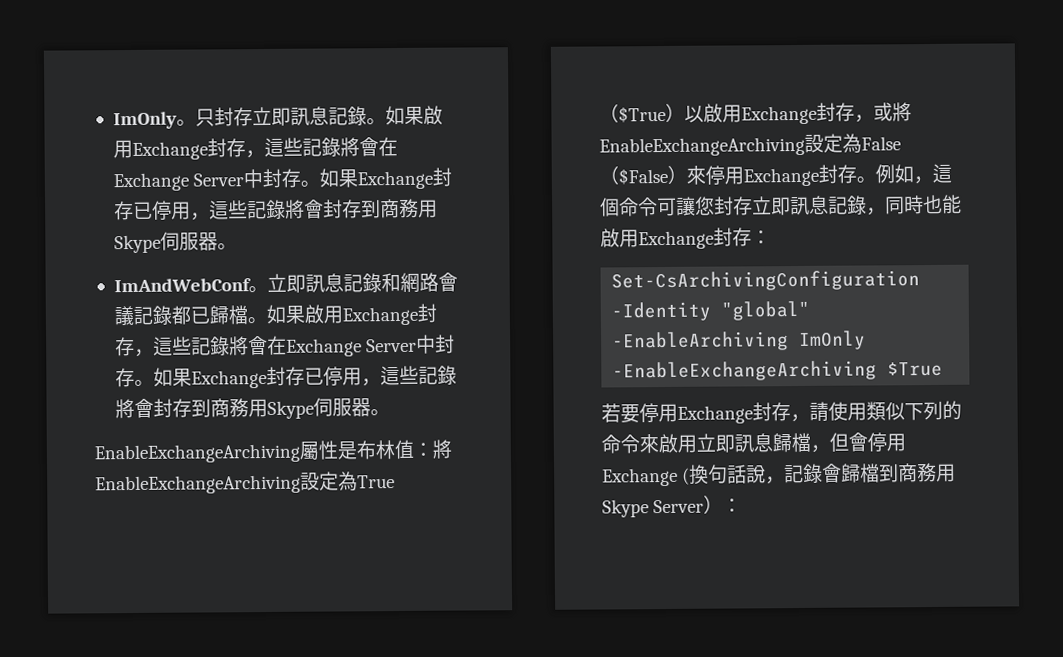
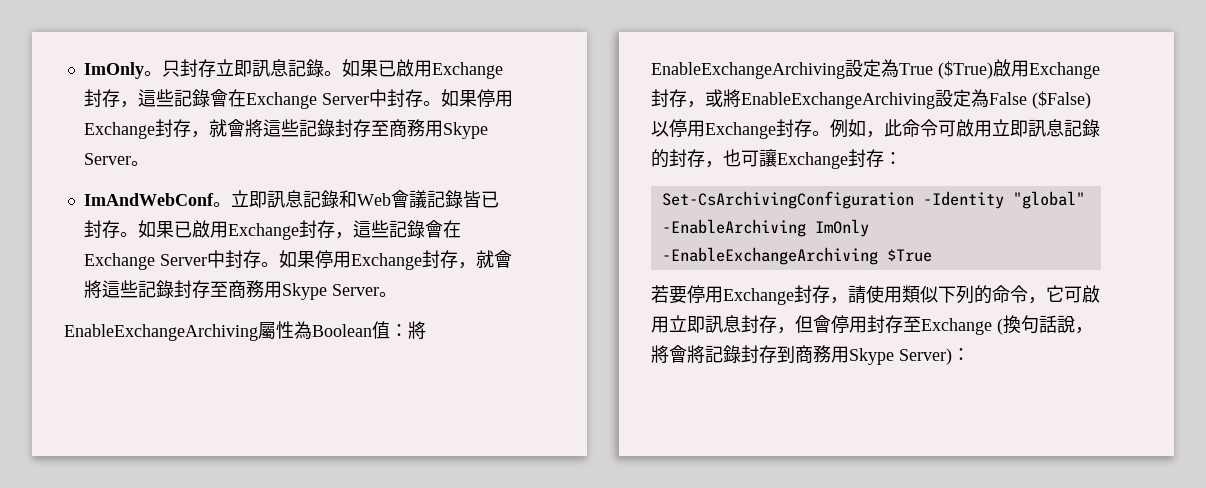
[422,105,443,125] [112,136,398,160] [112,167,453,192] [113,198,438,221] [113,231,218,254] 啟用Exchange封存，這些記錄將會在Exchange Server中封存。如果Exchange封存已停用，這些記錄將會封存到商務用Skype伺服器 -> [377,59,503,79] [83,89,513,109] [83,119,488,139] [83,153,131,165] 已啟用Exchange封存，這些記錄會在Exchange Server中封存。如果停用Exchange封存，就會將這些記錄封存至商務用Skype Server
[399,272,439,293] 網路 -> [356,193,391,206] Web
[170,303,437,326] [114,334,456,357] [114,365,457,389] [114,397,371,419] 都已歸檔。如果啟用Exchange封存，這些記錄將會在Exchange Server中封存。如果Exchange封存已停用，這些記錄將會封存到商務用Skype伺服器 -> [462,190,499,208] [83,220,461,240] [83,250,512,270] [83,280,379,300] 皆已封存。如果已啟用Exchange封存，這些記錄會在Exchange Server中封存。如果停用Exchange封存，就會將這些記錄封存至商務用Skype Server
[337,440,395,460] 是布林 -> [294,321,372,340] 為Boolean
[599,103,704,124] （$True）以 -> [938,61,993,79] ($True)
[599,165,706,186] （$False）來 -> [1032,91,1091,109] [651,121,669,137] ($False)以
[932,163,952,183] [600,194,962,217] [600,228,639,248] 這個命令可讓您封存立即訊息記錄，同時也能啟用 -> [884,119,1100,137] [651,149,777,168] 此命令可啟用立即訊息記錄的封存，也可讓
[639,432,811,454] 來啟用立即訊息歸檔 -> [1028,285,1100,304] [651,315,777,333] ，它可啟用立即訊息封存
(906, 442) none -> [867,315,921,333] 封存至
[784,462,957,484] [602,495,724,518] 記錄會歸檔到商務用Skype Server） -> [651,345,952,365] 將會將記錄封存到商務用Skype Server)

